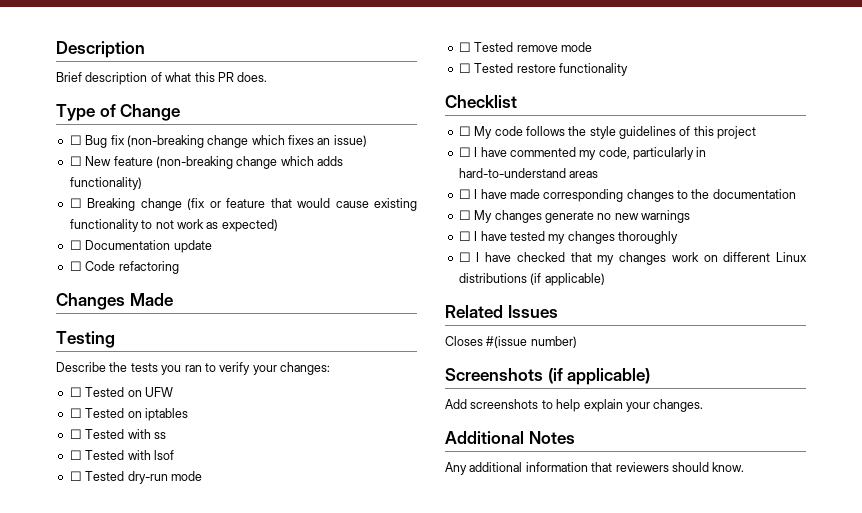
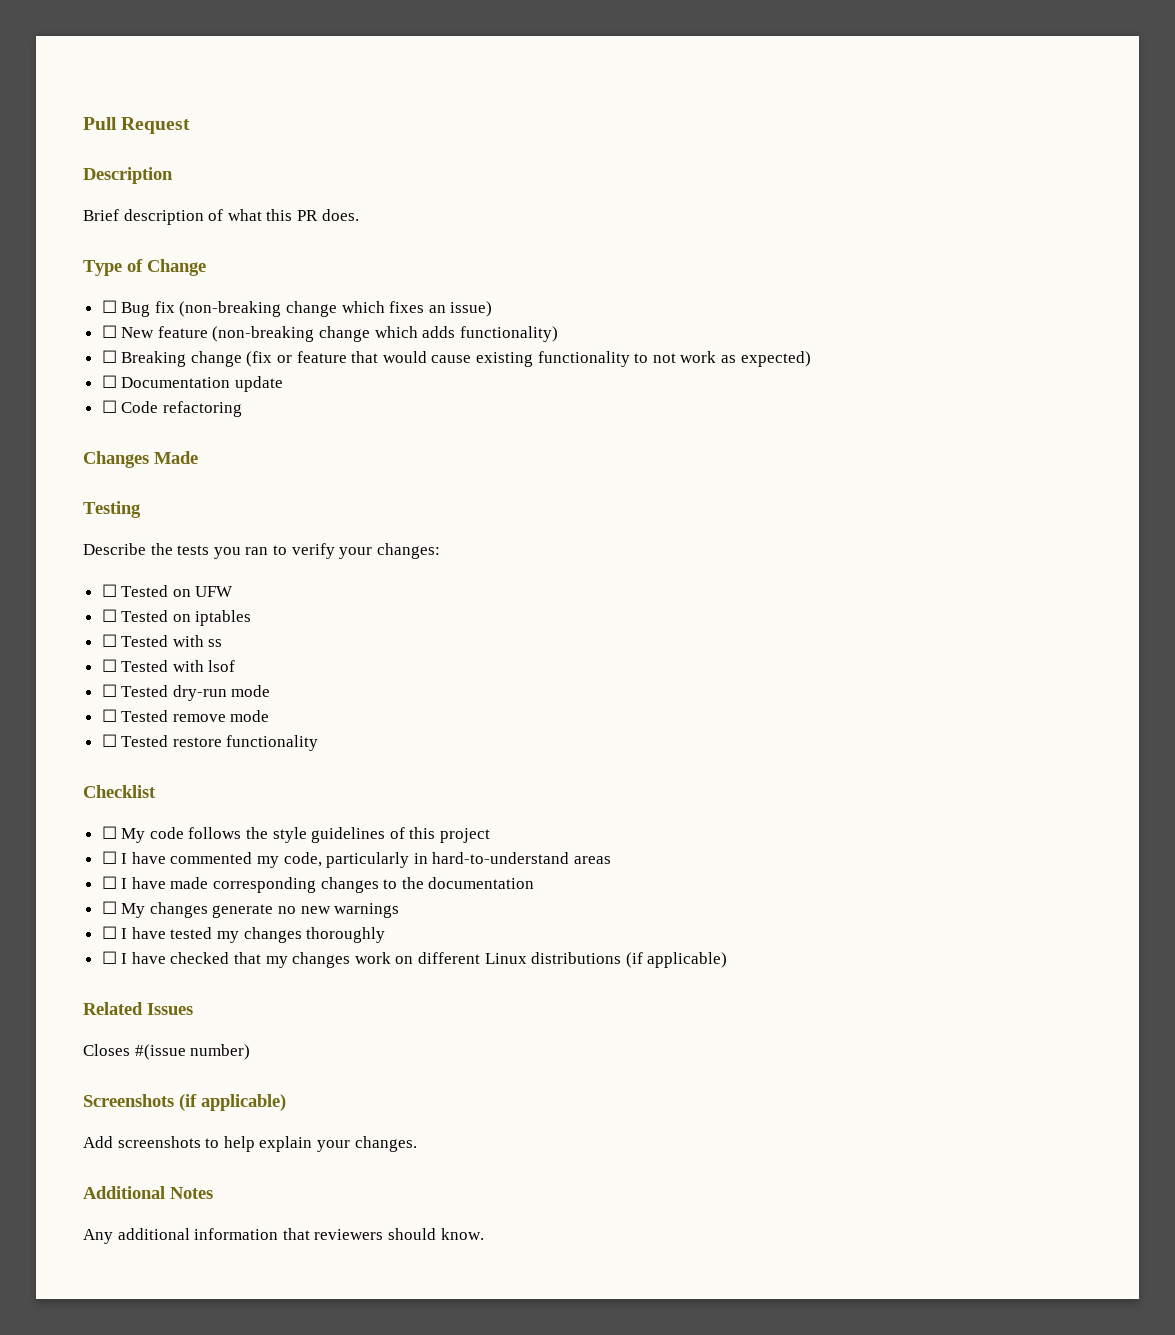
(56, 49) none -> [83,117,191,134] Pull Request //

